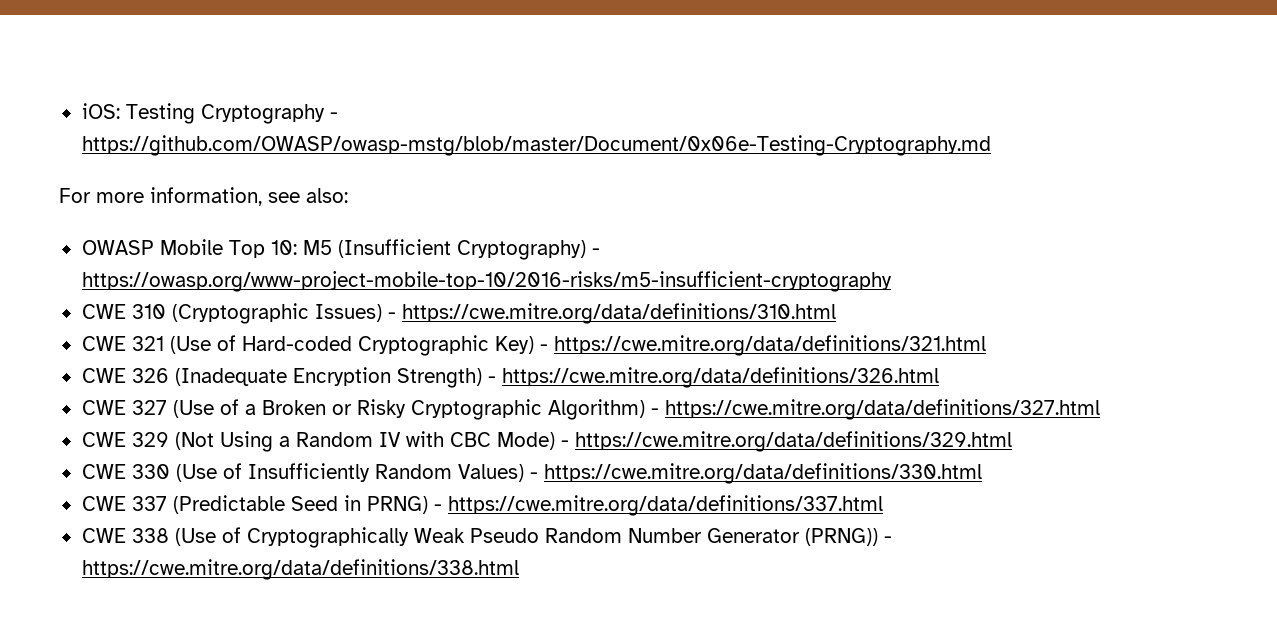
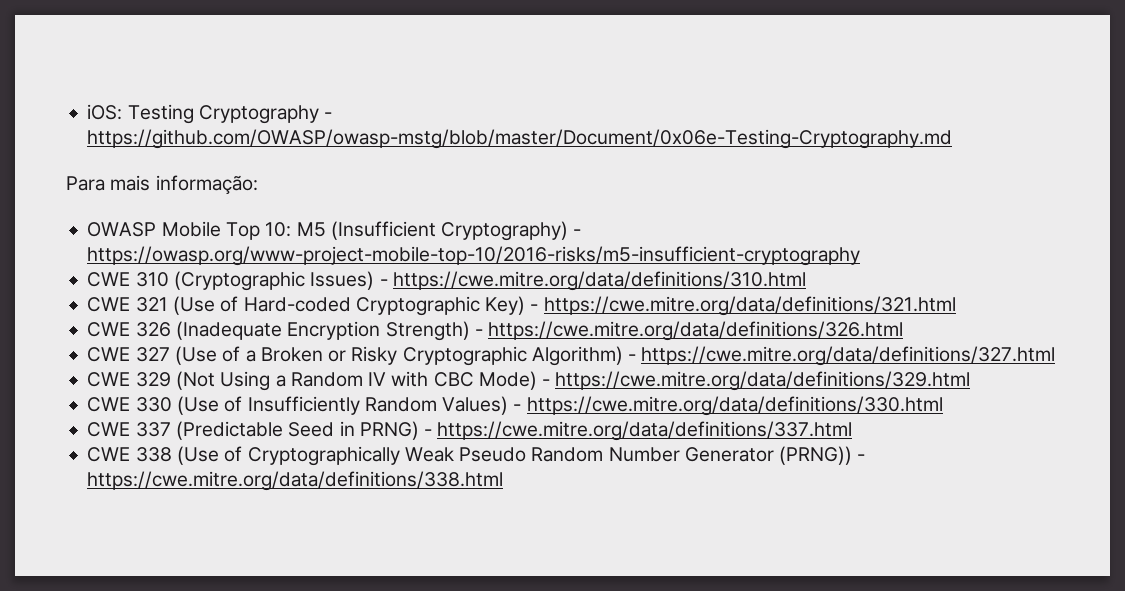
[59,187,348,206] For more information, see also: -> [66,175,258,195] Para mais informação:

